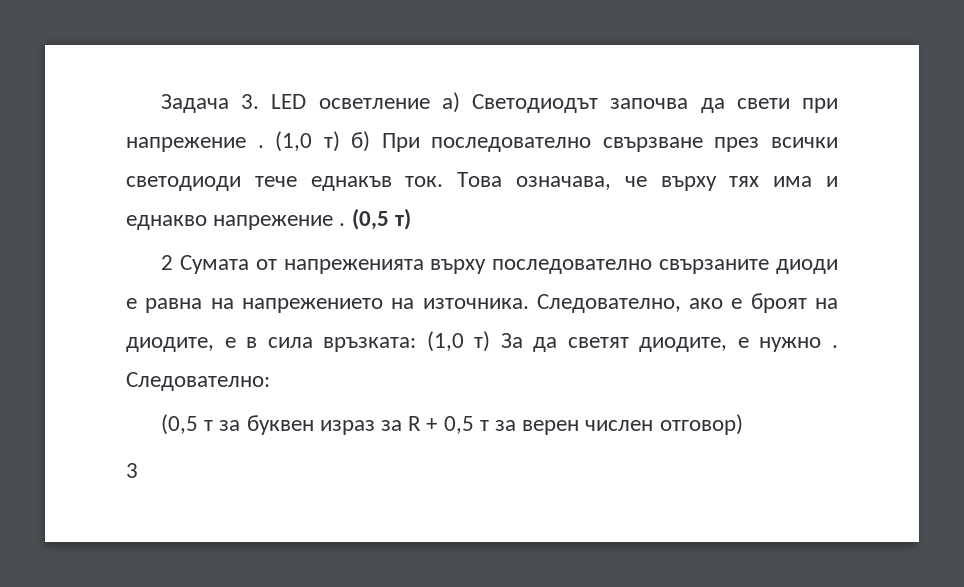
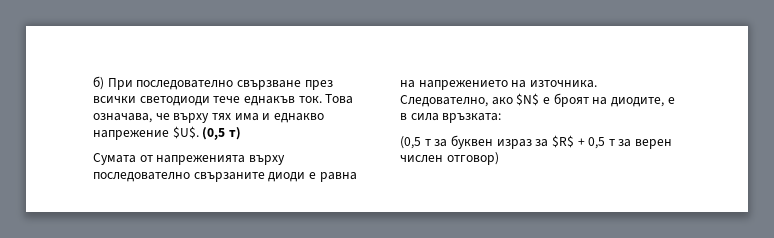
[160,92,839,113] [126,131,340,152] Задача 3. LED осветление а) Светодиодът започва да свети при напрежение . (1,0 т) -> (93, 83) none
[339,223,346,226] . -> [172,126,199,139] $U$.
[160,255,173,270] 2 -> (241, 133) none
(724, 303) none -> [516,93,540,106] $N$
[426,331,839,352] [126,372,270,391] (1,0 т) За да светят диодите, е нужно . Следователно: -> (502, 118) none
[408,416,422,431] R -> [551,135,574,148] $R$
[126,463,138,478] // 3 -> (499, 158) none

